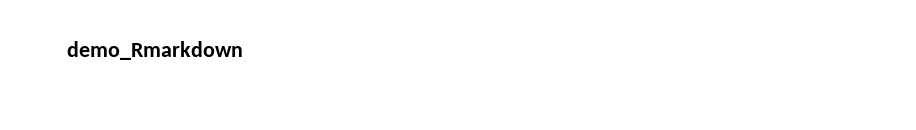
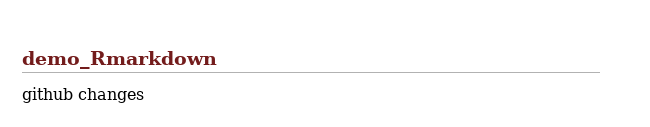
(243, 50) none -> [22,87,144,103] // github changes

